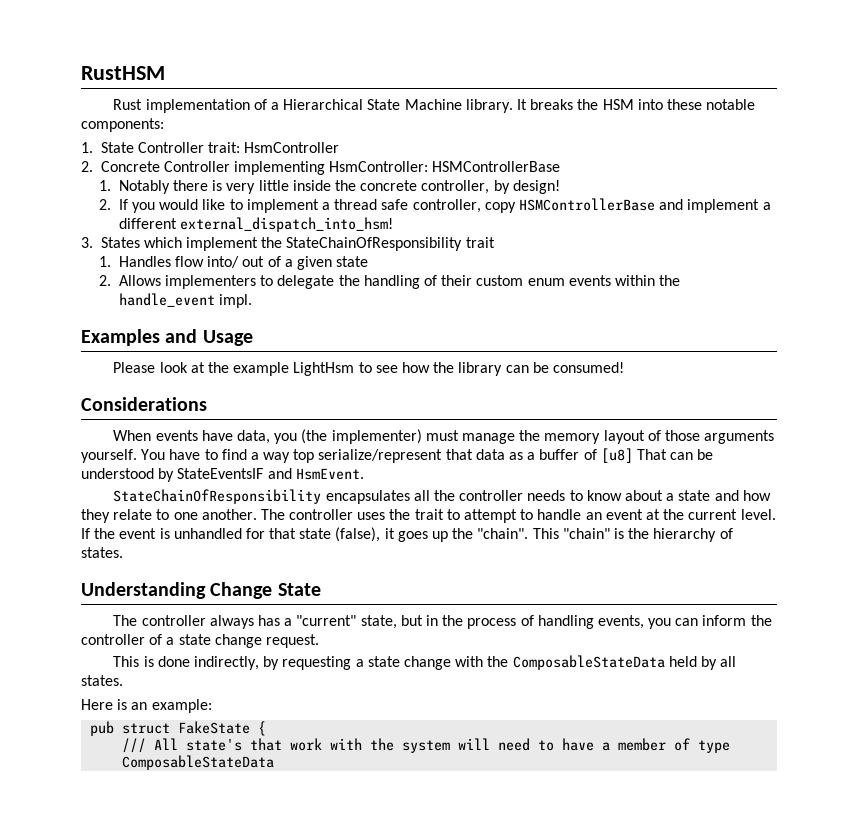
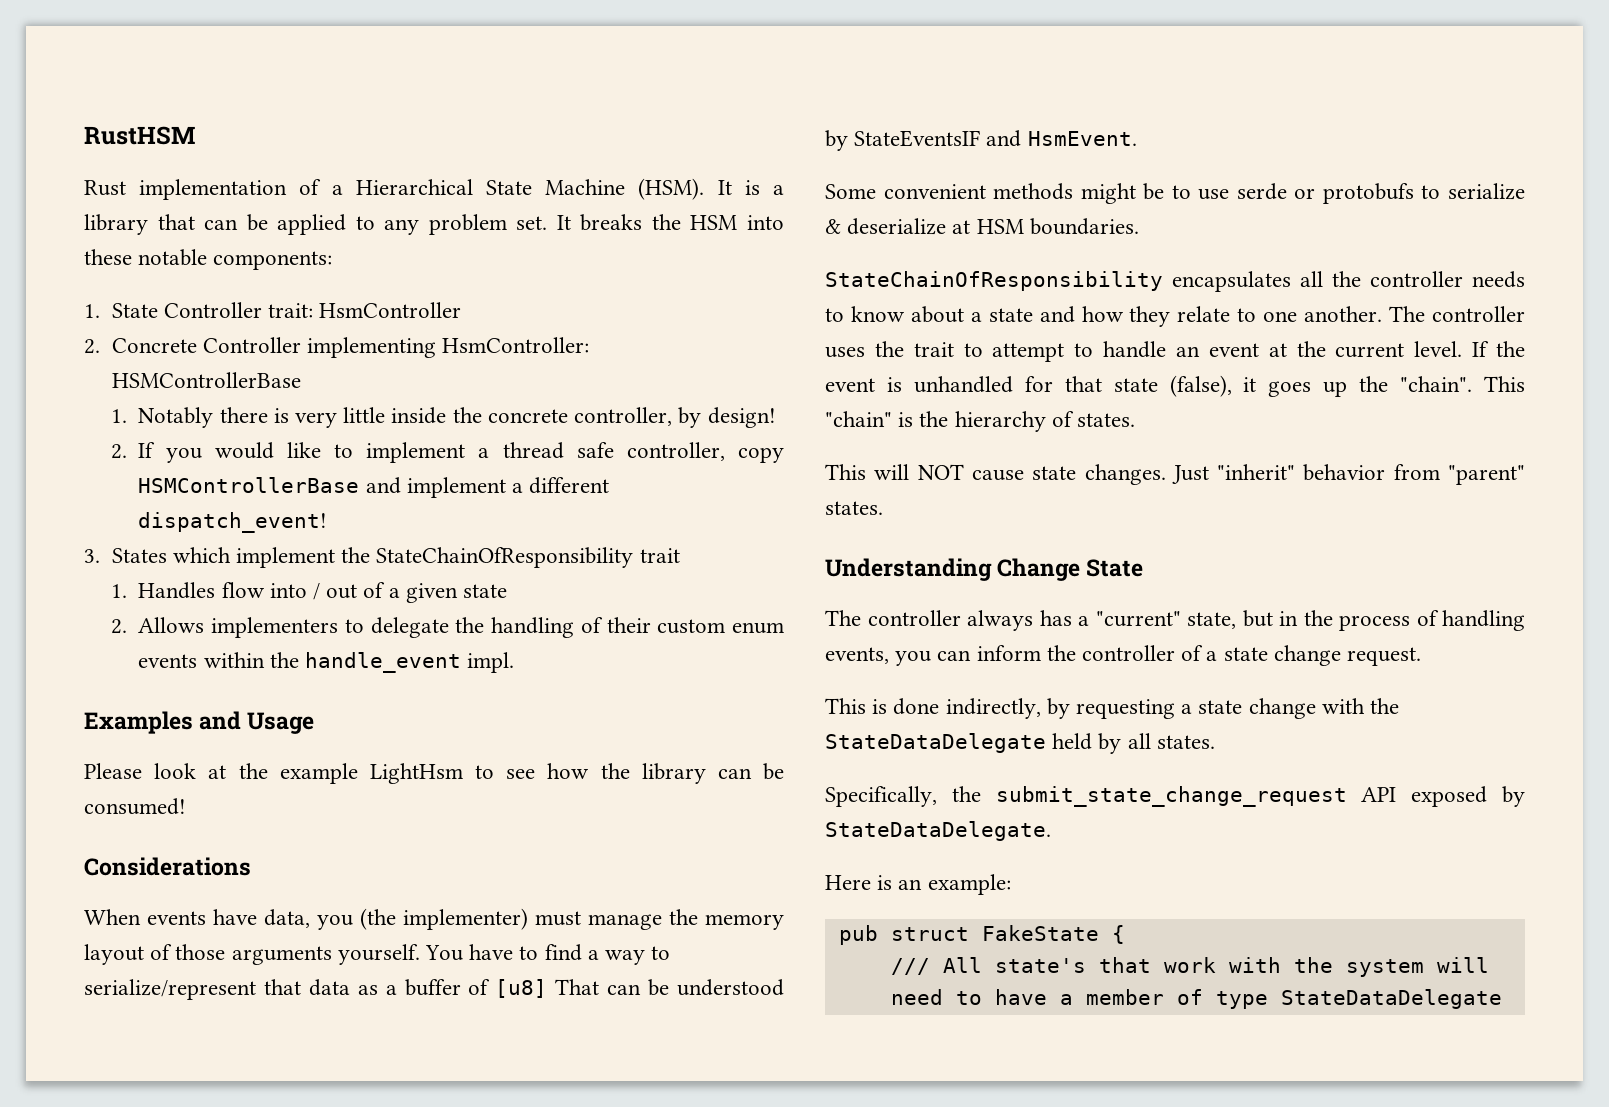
[465,99,513,113] library. -> [638,178,785,200] [84,214,548,235] (HSM). It is a library that can be applied to any problem set.
[180,217,394,232] external_dispatch_into_hsm! -> [138,512,328,533] dispatch_event!
[207,256,240,268] into/ -> [269,583,321,600] into /
[293,449,315,463] top -> [651,946,671,960] to
(364, 474) none -> [825,183,1525,204] [825,218,1139,235] // Some convenient methods might be to use serde or protobufs to serialize & deserialize at HSM boundaries.
(123, 552) none -> [825,464,1525,485] [825,501,883,515] // This will NOT cause state changes. Just "inherit" behavior from "parent" states.
[512,655,665,670] ComposableStateData -> [825,733,1046,753] StateDataDelegate
(123, 680) none -> [825,786,1525,807] [825,821,1051,841] // Specifically, the submit_state_change_request API exposed by StateDataDelegate.
[122,755,275,770] ComposableStateData -> [1280,989,1502,1009] StateDataDelegate

